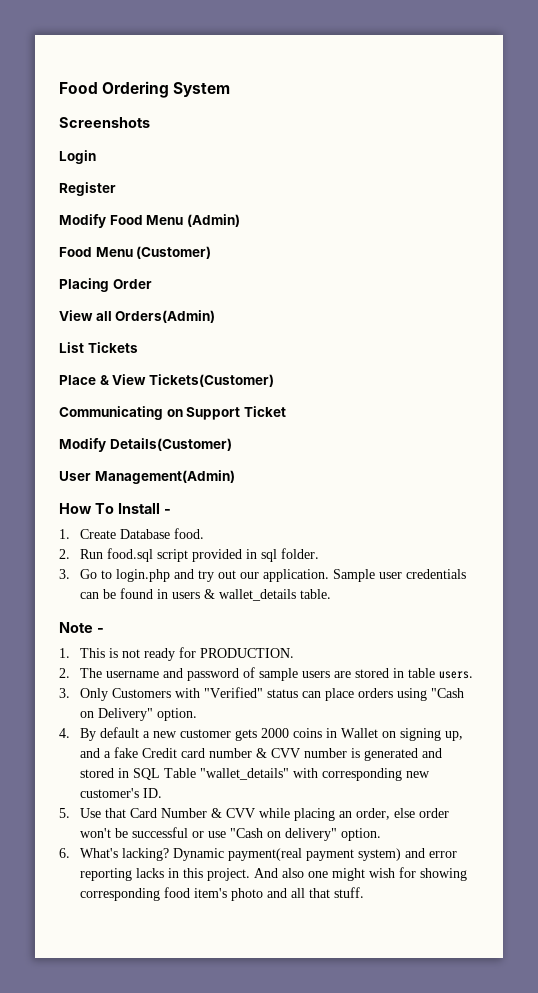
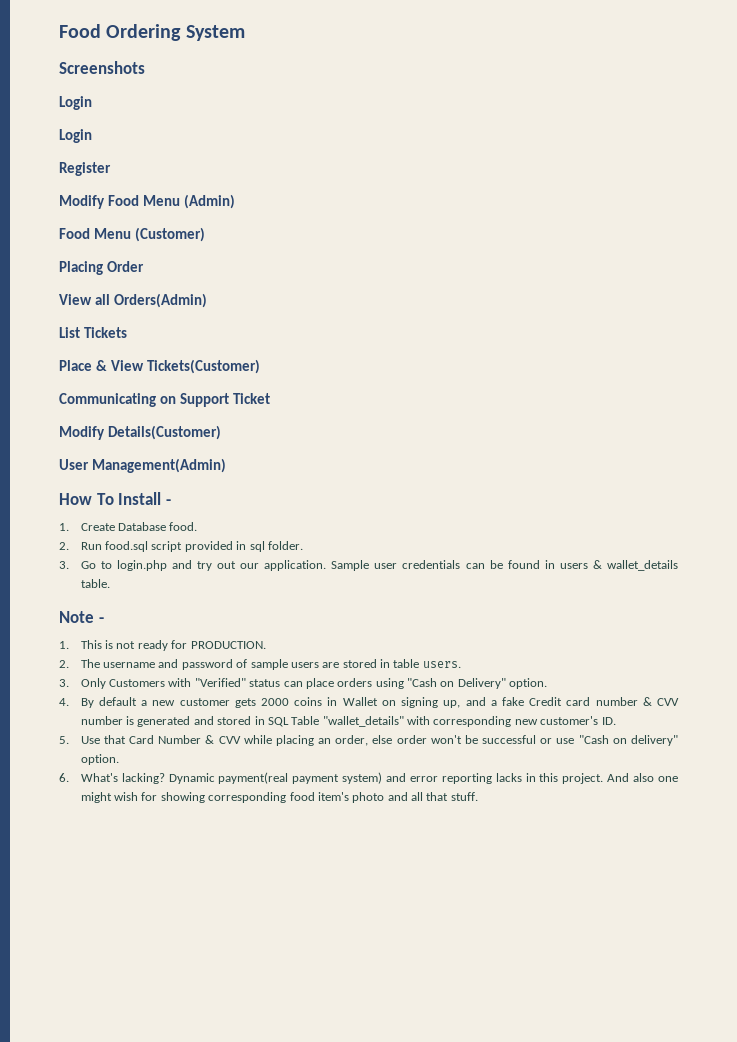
(96, 157) none -> [59,129,92,143] // Login

